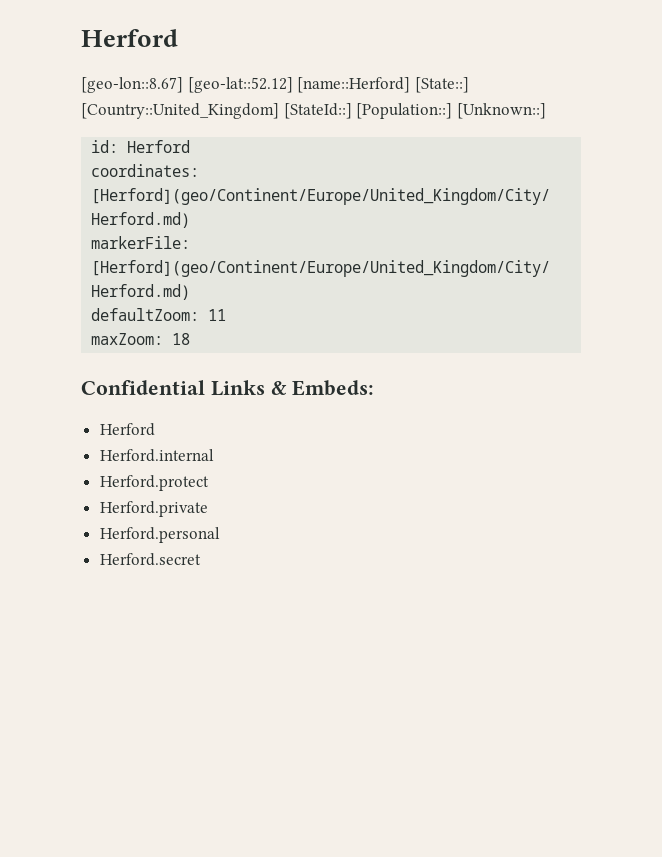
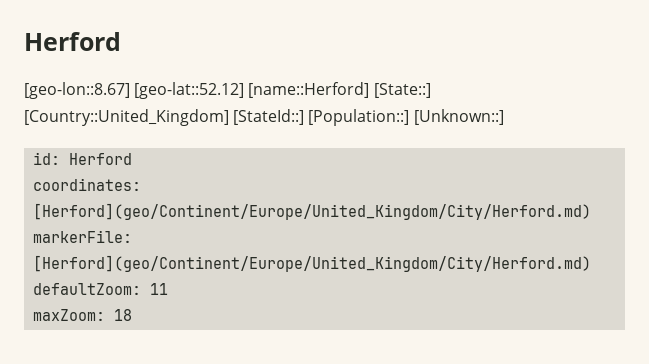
[81,380,375,396] [99,423,155,436] [99,449,214,462] [99,475,209,491] [99,501,208,517] [99,527,220,543] [99,553,201,566] // Confidential Links & Embeds: // Herford // Herford.internal // Herford.protect // Herford.private // Herford.personal // Herford.secret -> (133, 315) none

